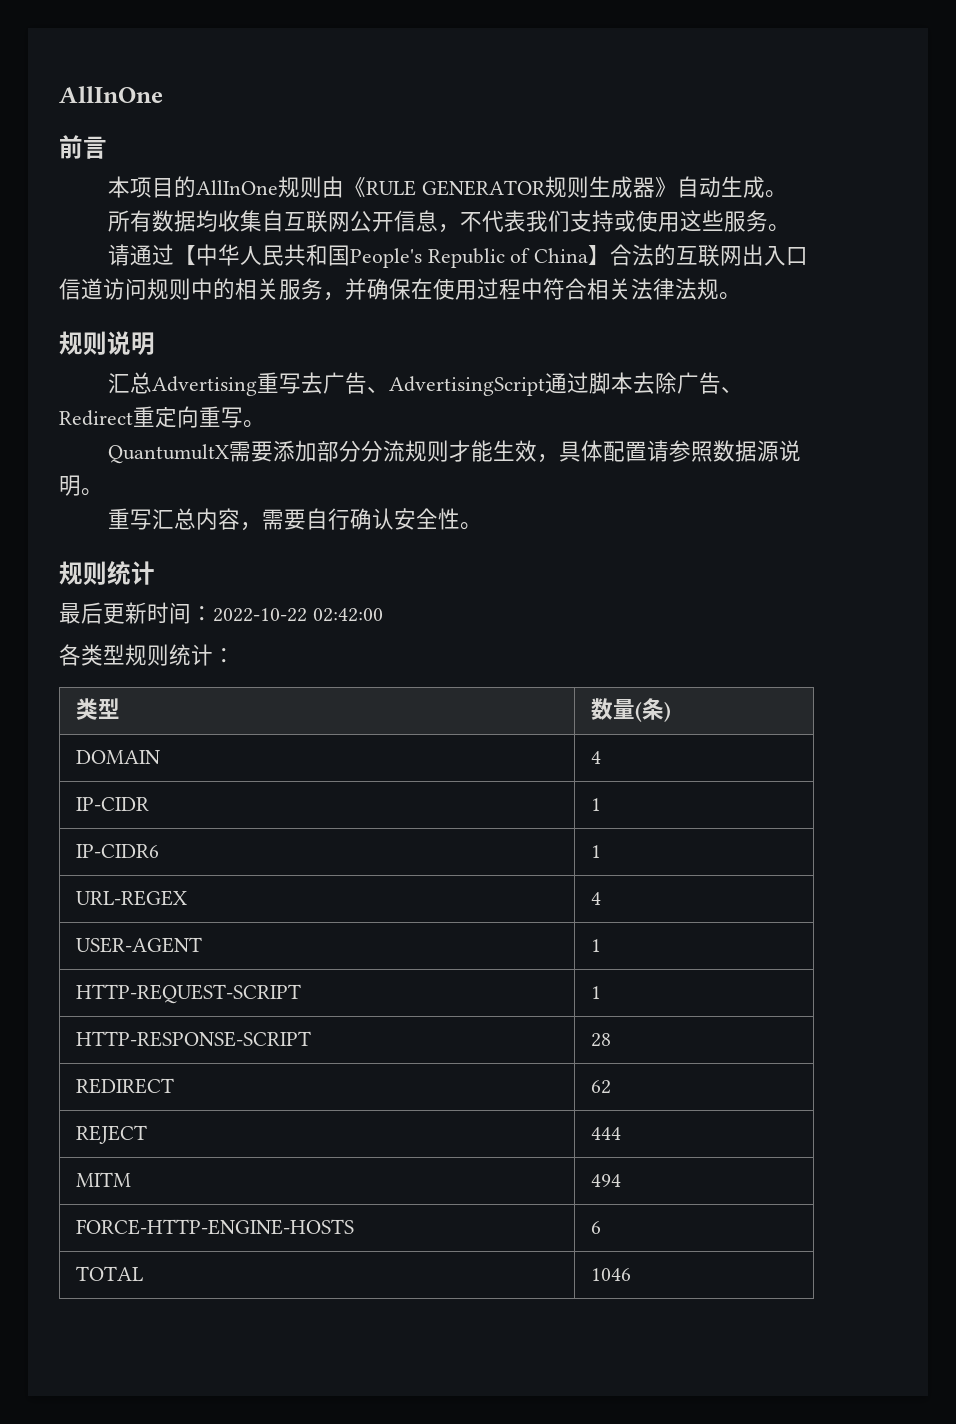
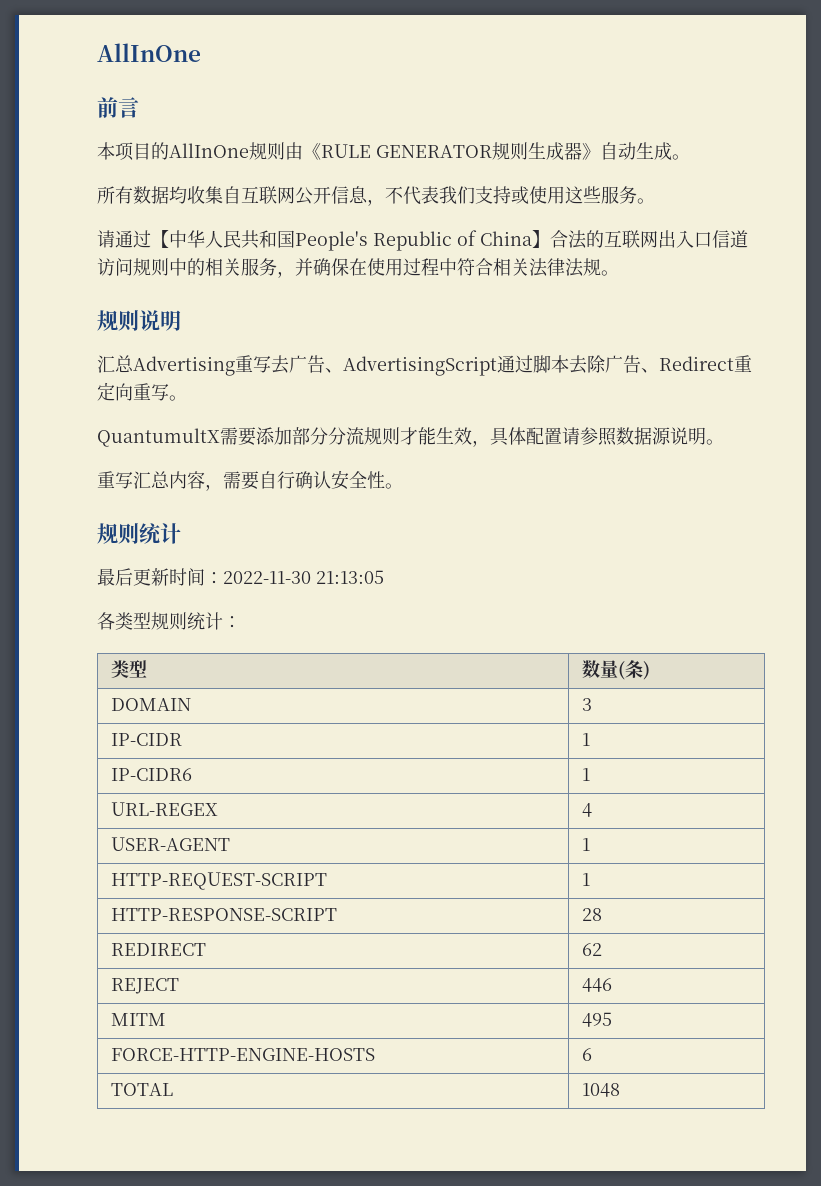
[213,608,383,622] 2022-10-22 02:42:00 -> [223,570,384,584] 2022-11-30 21:13:05
[590,751,601,764] 4 -> [581,698,592,711] 3
[590,1127,621,1140] 444 -> [581,978,612,992] 446
[590,1174,621,1187] 494 -> [581,1012,612,1027] 495
[590,1268,631,1281] 1046 -> [581,1083,620,1097] 1048

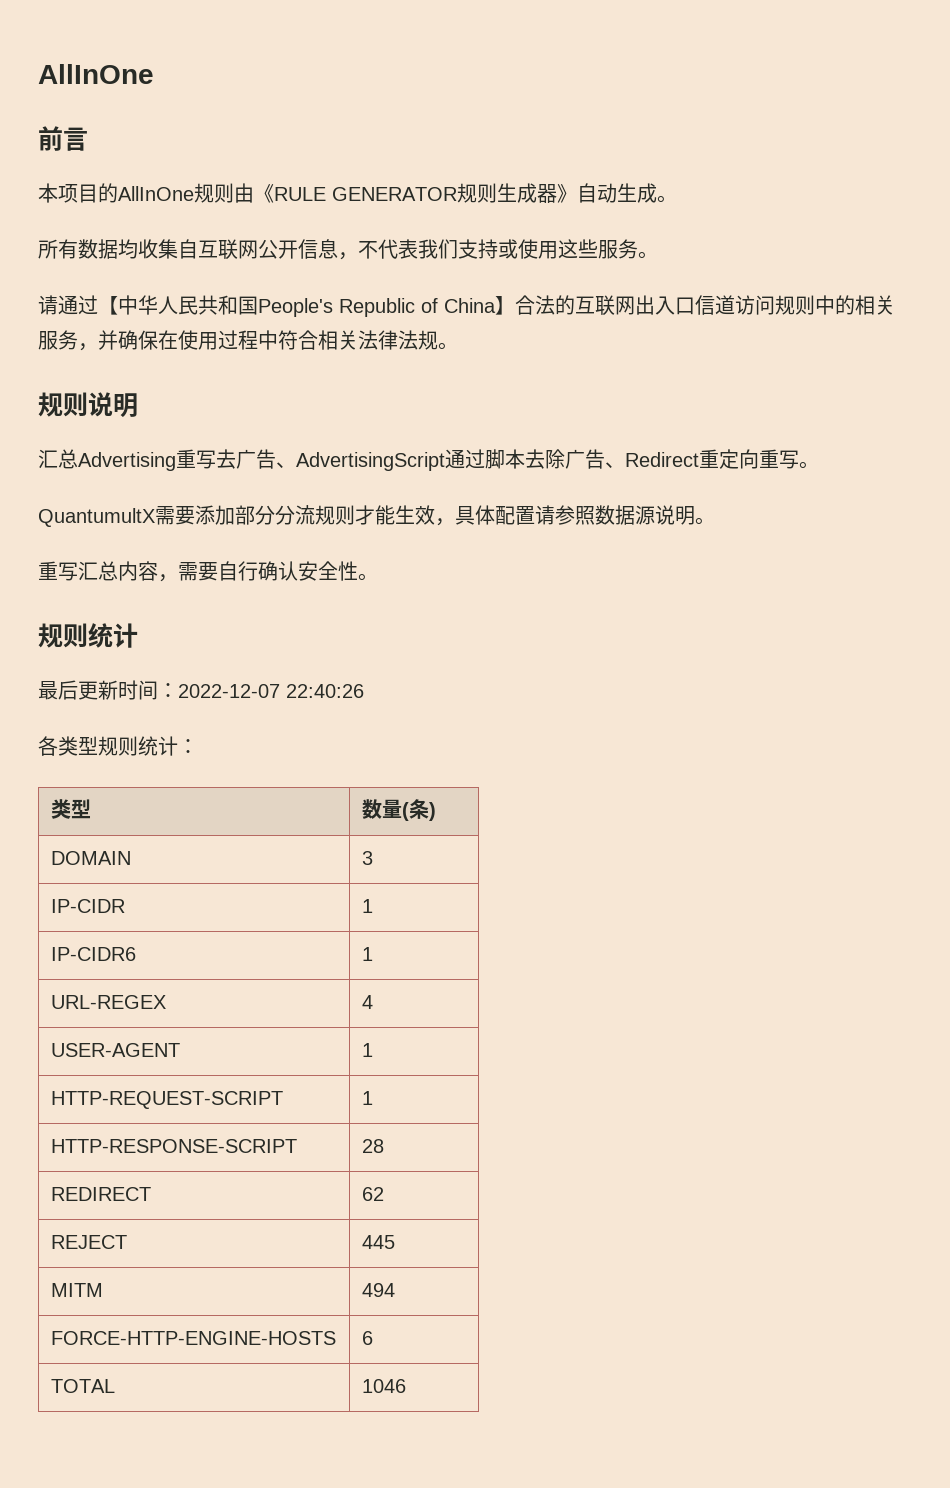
[223,570,384,584] 2022-11-30 21:13:05 -> [178,684,364,698] 2022-12-07 22:40:26
[581,978,612,992] 446 -> [361,1235,395,1249] 445
[581,1012,612,1027] 495 -> [361,1283,395,1297] 494
[581,1083,620,1097] 1048 -> [361,1379,406,1393] 1046

